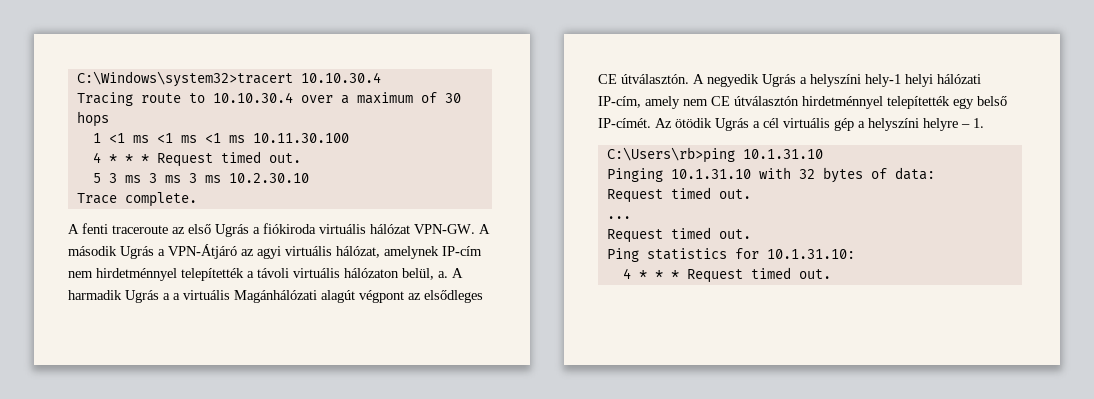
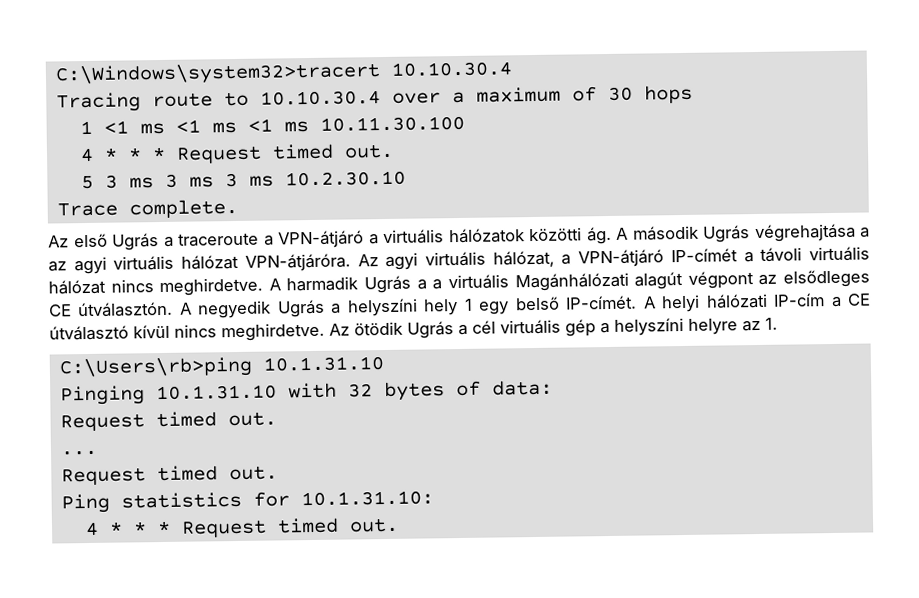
[68,223,475,237] A fenti traceroute az első Ugrás a fiókiroda virtuális hálózat VPN-GW. -> [48,226,612,251] Az első Ugrás a traceroute a VPN-átjáró a virtuális hálózatok közötti ág.
[158,244,237,259] a VPN-Átjáró -> [754,223,870,243] végrehajtása a
[336,246,482,259] [68,268,448,281] hálózat, amelynek IP-cím nem hirdetménnyel telepítették a távoli virtuális hálózaton belül, a. -> [181,246,870,272] [48,277,264,297] hálózat VPN-átjáróra. Az agyi virtuális hálózat, a VPN-átjáró IP-címét a távoli virtuális hálózat nincs meghirdetve.
[865,74,981,87] [598,96,1007,109] [598,118,651,128] hely-1 helyi hálózati IP-cím, amely nem CE útválasztón hirdetménnyel telepítették egy belső IP-címét. -> [424,293,872,316] [49,322,325,342] hely 1 egy belső IP-címét. A helyi hálózati IP-cím a CE útválasztó kívül nincs meghirdetve.
[961,124,970,128] – -> [742,320,761,332] az

